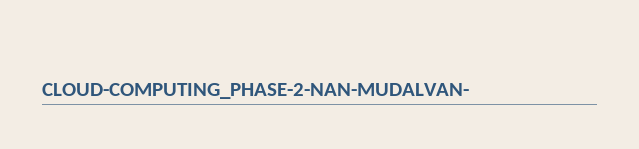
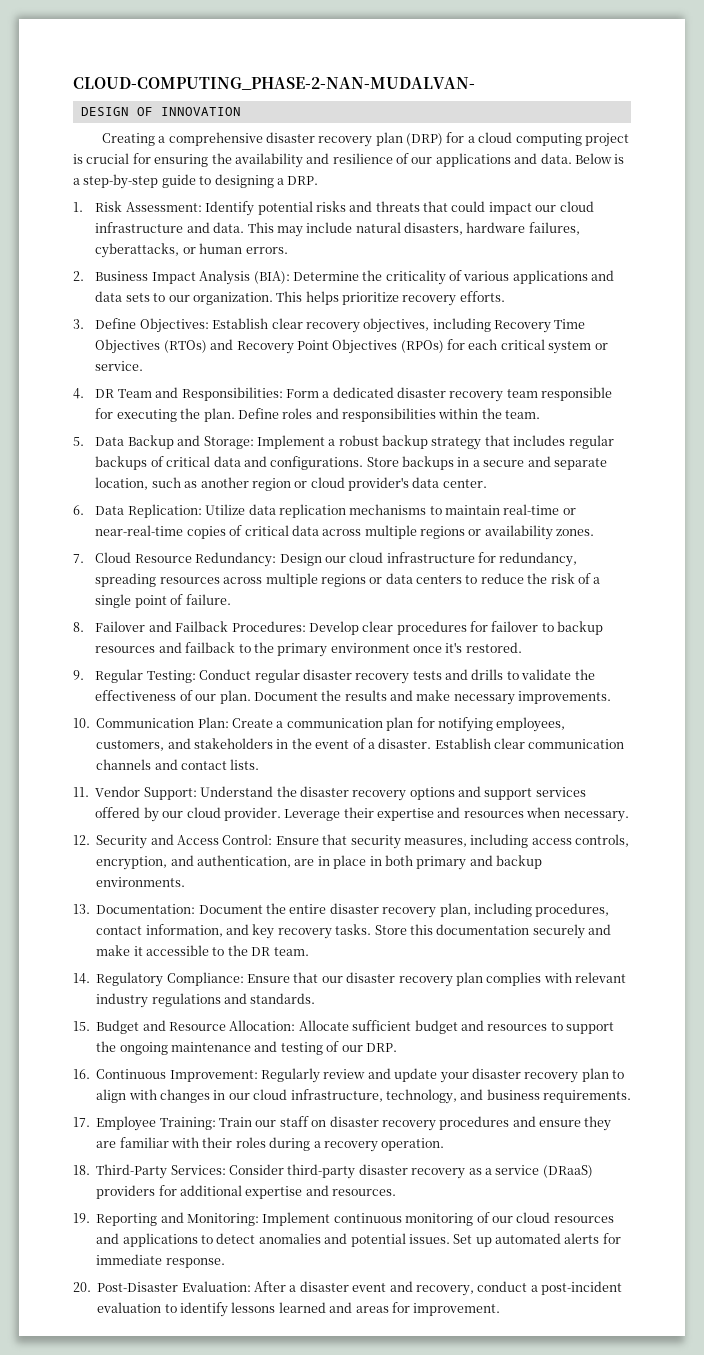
(469, 91) none -> [80,107,241,116] [101,132,629,147] [73,153,625,168] [73,174,319,189] [73,201,594,216] [95,222,580,237] [95,243,288,258] [73,270,615,285] [95,291,505,306] [73,318,586,333] [95,339,608,354] [95,361,144,371] [73,387,613,402] [95,408,541,422] [73,435,614,450] [95,456,607,470] [95,477,487,491] [73,504,576,518] [95,525,595,540] [73,552,578,567] [95,573,601,587] [95,594,231,608] [73,621,604,635] [95,642,522,657] [73,669,595,684] [95,690,612,705] [73,717,566,732] [96,738,625,751] [96,759,260,770] [73,786,586,801] [95,807,629,822] [73,834,629,849] [96,855,542,870] [96,877,186,887] [73,903,610,918] [96,924,611,939] [96,945,309,956] [73,972,626,987] [96,993,316,1008] [73,1020,614,1034] [96,1041,397,1055] [73,1068,624,1083] [96,1089,631,1104] [73,1116,612,1131] [96,1137,445,1152] [73,1164,593,1179] [96,1185,397,1199] [73,1212,614,1226] [96,1233,621,1247] [96,1254,225,1268] [73,1281,622,1296] [97,1302,501,1317] // DESIGN OF INNOVATION // Creating a comprehensive disaster recovery plan (DRP) for a cloud computing project is crucial for ensuring the availability and resilience of our applications and data. Below is a step-by-step guide to designing a DRP. // 1. Risk Assessment: Identify potential risks and threats that could impact our cloud infrastructure and data. This may include natural disasters, hardware failures, cyberattacks, or human errors. // 2. Business Impact Analysis (BIA): Determine the criticality of various applications and data sets to our organization. This helps prioritize recovery efforts. // 3. Define Objectives: Establish clear recovery objectives, including Recovery Time Objectives (RTOs) and Recovery Point Objectives (RPOs) for each critical system or service. // 4. DR Team and Responsibilities: Form a dedicated disaster recovery team responsible for executing the plan. Define roles and responsibilities within the team. // 5. Data Backup and Storage: Implement a robust backup strategy that includes regular backups of critical data and configurations. Store backups in a secure and separate location, such as another region or cloud provider's data center. // 6. Data Replication: Utilize data replication mechanisms to maintain real-time or near-real-time copies of critical data across multiple regions or availability zones. // 7. Cloud Resource Redundancy: Design our cloud infrastructure for redundancy, spreading resources across multiple regions or data centers to reduce the risk of a single point of failure. // 8. Failover and Failback Procedures: Develop clear procedures for failover to backup resources and failback to the primary environment once it's restored. // 9. Regular Testing: Conduct regular disaster recovery tests and drills to validate the effectiveness of our plan. Document the results and make necessary improvements. // 10. Communication Plan: Create a communication plan for notifying employees, customers, and stakeholders in the event of a disaster. Establish clear communication channels and contact lists. // 11. Vendor Support: Understand the disaster recovery options and support services offered by our cloud provider. Leverage their expertise and resources when necessary. // 12. Security and Access Control: Ensure that security measures, including access controls, encryption, and authentication, are in place in both primary and backup environments. // 13. Documentation: Document the entire disaster recovery plan, including procedures, contact information, and key recovery tasks. Store this documentation securely and make it accessible to the DR team. // 14. Regulatory Compliance: Ensure that our disaster recovery plan complies with relevant industry regulations and standards. // 15. Budget and Resource Allocation: Allocate sufficient budget and resources to support the ongoing maintenance and testing of our DRP. // 16. Continuous Improvement: Regularly review and update your disaster recovery plan to align with changes in our cloud infrastructure, technology, and business requirements. // 17. Employee Training: Train our staff on disaster recovery procedures and ensure they are familiar with their roles during a recovery operation. // 18. Third-Party Services: Consider third-party disaster recovery as a service (DRaaS) providers for additional expertise and resources. // 19. Reporting and Monitoring: Implement continuous monitoring of our cloud resources and applications to detect anomalies and potential issues. Set up automated alerts for immediate response. // 20. Post-Disaster Evaluation: After a disaster event and recovery, conduct a post-incident evaluation to identify lessons learned and areas for improvement.

